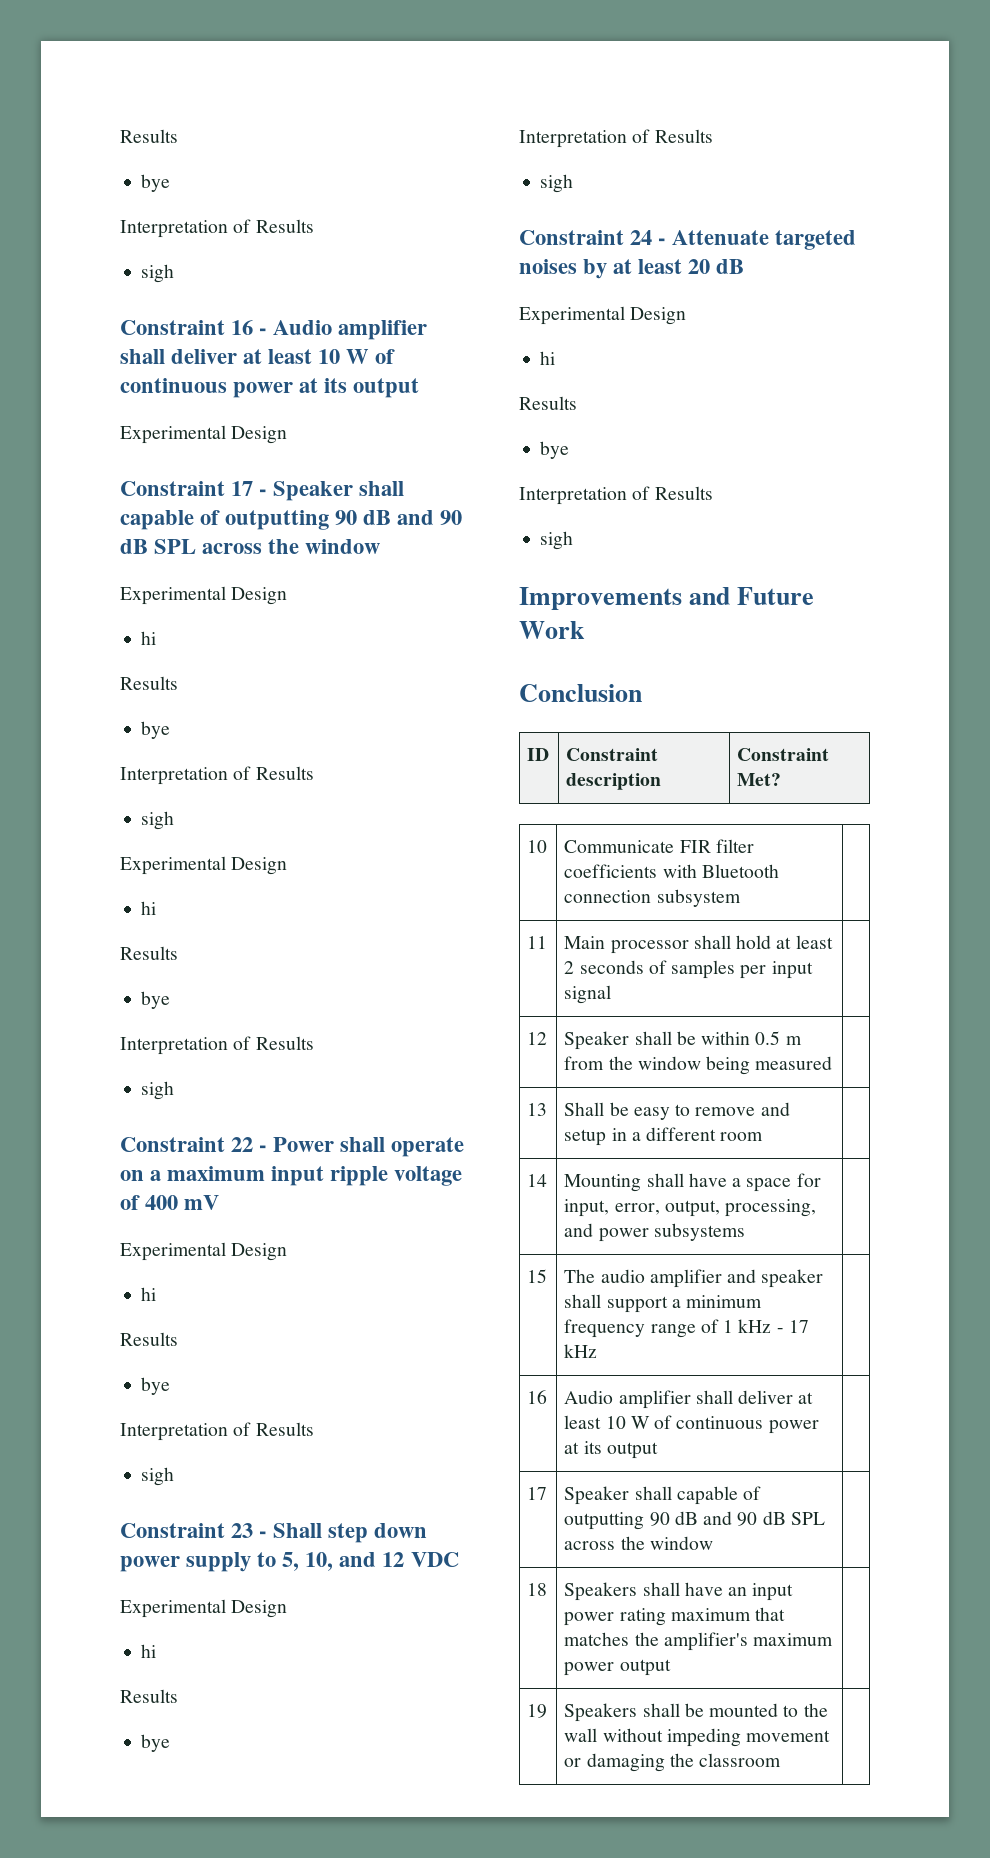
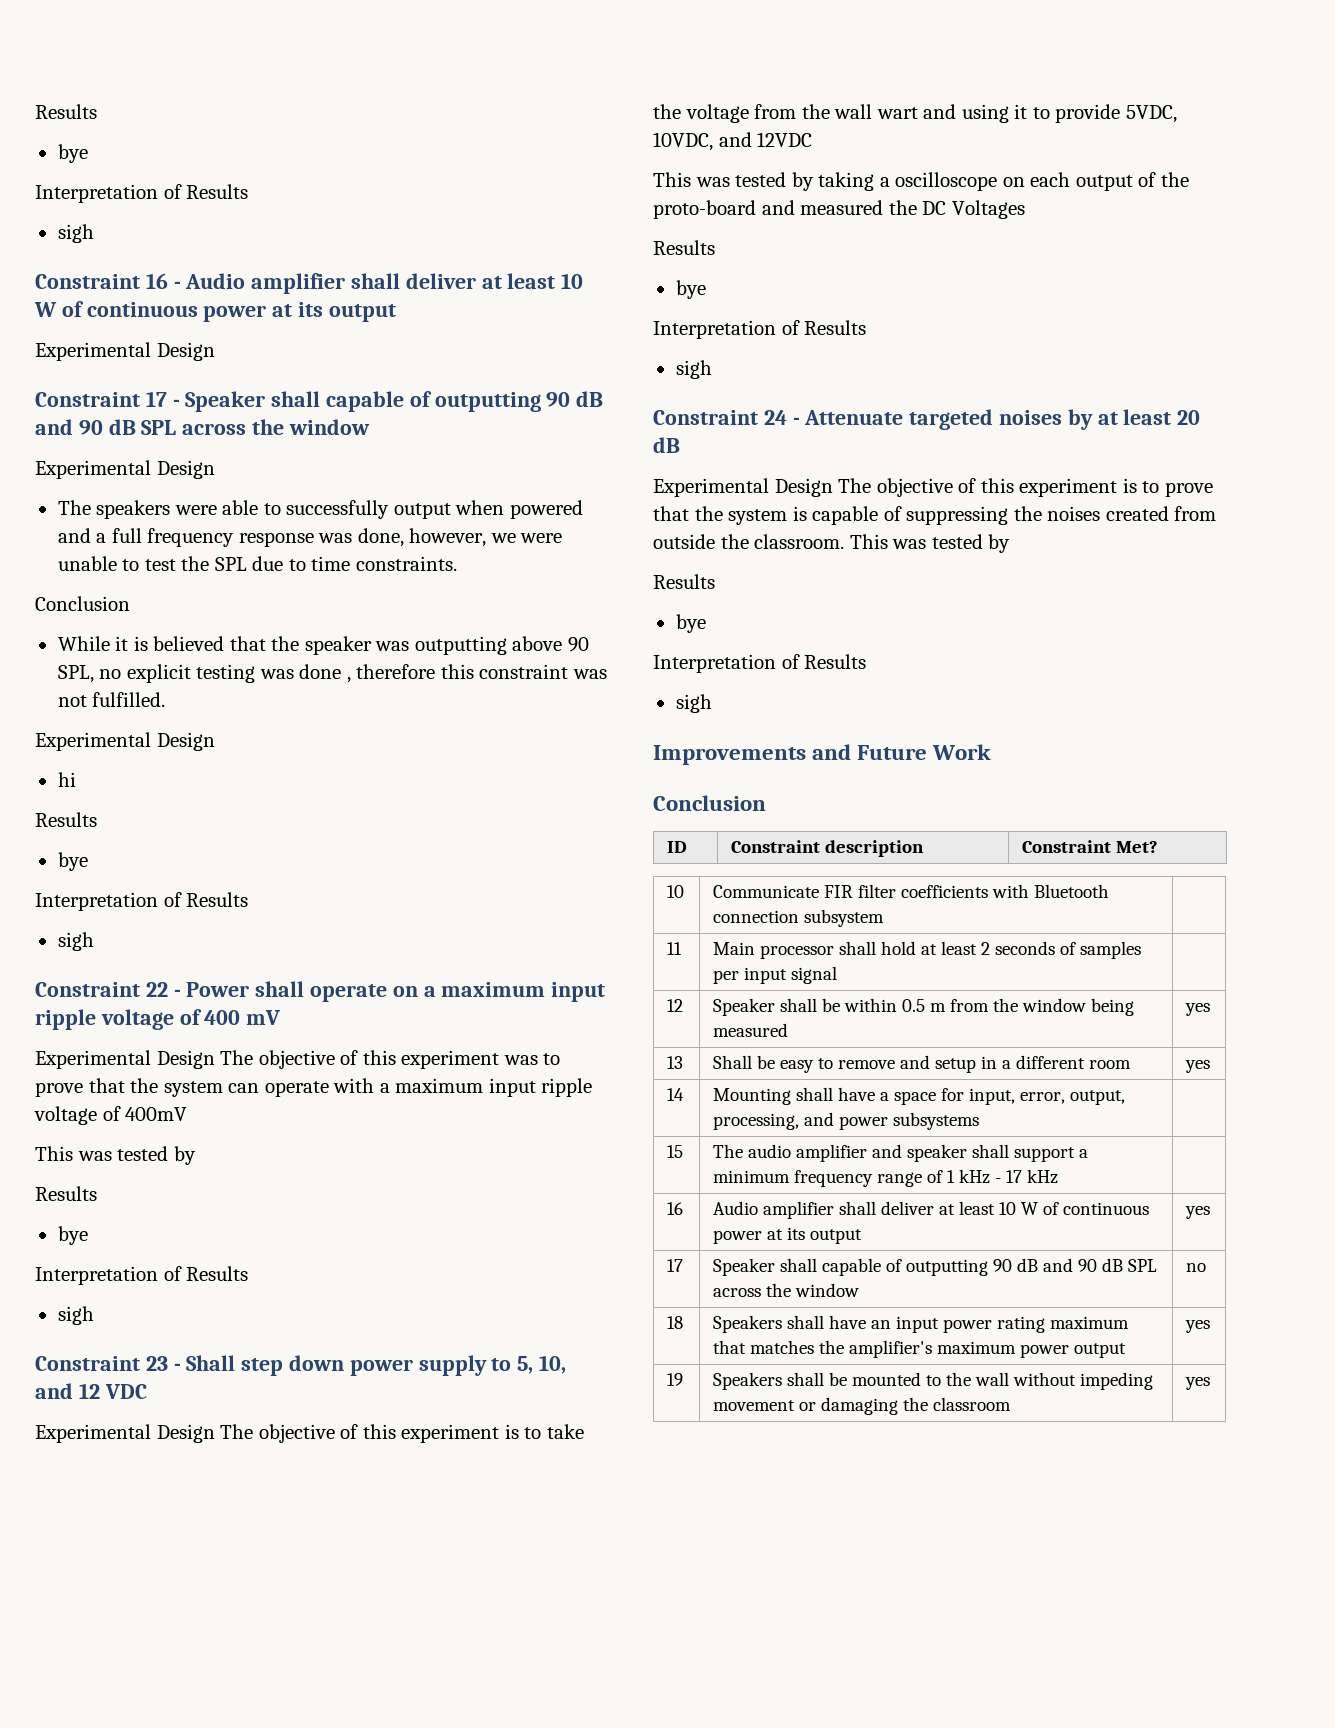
[141,631,157,645] [120,676,178,690] [141,721,171,739] [120,766,314,785] [141,811,175,830] hi // Results // bye // Interpretation of Results // sigh -> [57,500,583,519] [57,528,563,547] [57,556,457,571] [35,596,130,611] [57,636,589,655] [57,664,607,683] [57,692,166,707] The speakers were able to successfully output when powered and a full frequency response was done, however, we were unable to test the SPL due to time constraints. // Conclusion // While it is believed that the speaker was outputting above 90 SPL, no explicit testing was done , therefore this constraint was not fulfilled.
[141,1287,157,1301] // hi -> [220,1050,561,1069] [35,1078,593,1097] [34,1106,188,1125] [35,1146,196,1165] The objective of this experiment was to prove that the system can operate with a maximum input ripple voltage of 400mV // This was tested by
[141,1644,157,1658] // hi -> [220,1424,584,1443] [653,104,1177,123] [653,132,813,151] [653,172,1189,191] [653,200,1025,219] The objective of this experiment is to take the voltage from the wall wart and using it to provide 5VDC, 10VDC, and 12VDC // This was tested by taking a oscilloscope on each output of the proto-board and measured the DC Voltages
[540,351,556,365] // hi -> [838,478,1213,497] [653,506,1217,525] [653,534,1011,553] The objective of this experiment is to prove that the system is capable of suppressing the noises created from outside the classroom. This was tested by
(833, 1063) none -> [1185,1003,1211,1016] yes
(764, 1136) none -> [1185,1060,1211,1073] yes
(658, 1450) none -> [1185,1206,1211,1219] yes
(713, 1543) none -> [1186,1263,1207,1272] no
(671, 1667) none -> [1185,1320,1211,1333] yes
(782, 1760) none -> [1185,1377,1211,1390] yes

